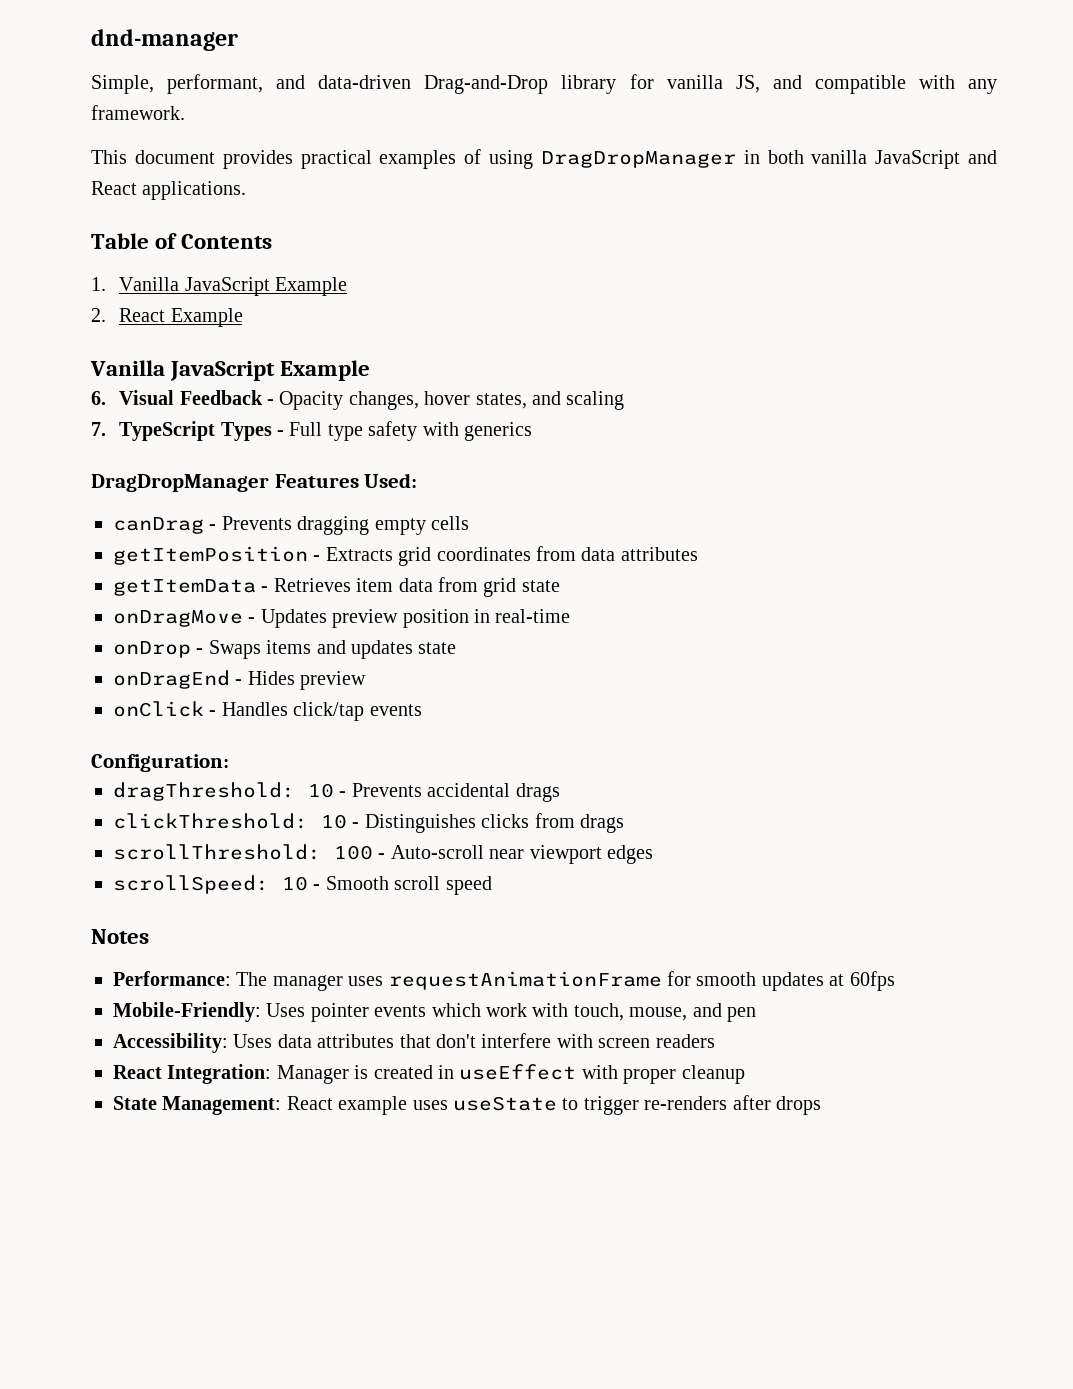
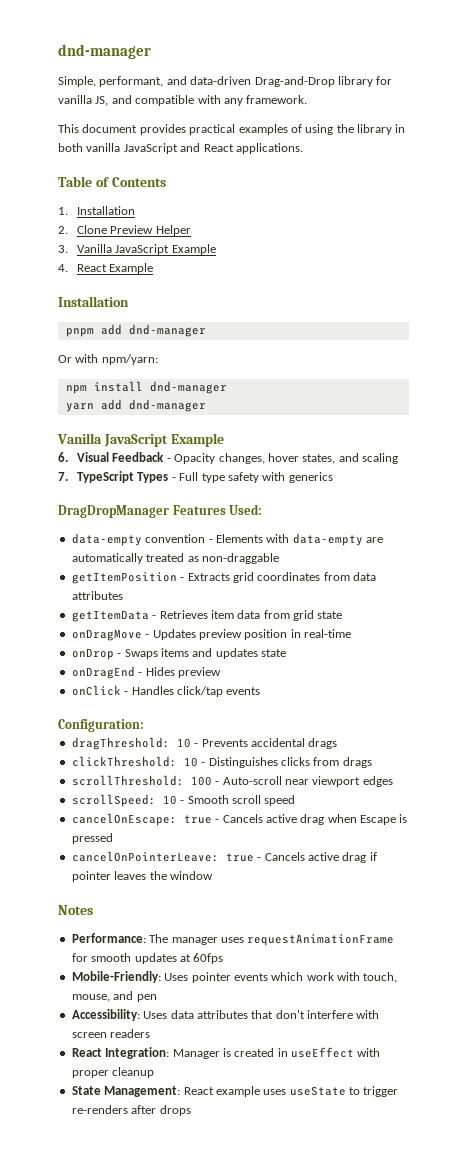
[540,151,736,168] DragDropManager -> [336,124,392,135] the library
[119,277,347,296] [91,308,106,322] Vanilla JavaScript Example // 2. -> [77,206,136,215] [58,225,191,236] [58,244,216,255] [58,264,68,272] Installation // 2. Clone Preview Helper // 3. Vanilla JavaScript Example // 4.
(243, 317) none -> [58,296,129,307] [65,324,206,337] [58,354,158,365] [65,381,227,394] [65,399,206,412] // Installation // pnpm add dnd-manager // Or with npm/yarn: // npm install dnd-manager // yarn add dnd-manager
[113,516,469,535] canDrag - Prevents dragging empty cells -> [71,533,383,546] [71,553,279,564] data-empty convention - Elements with data-empty are automatically treated as non-draggable
(492, 885) none -> [71,813,408,826] [71,833,113,844] [71,851,377,863] [71,871,213,882] // cancelOnEscape: true - Cancels active drag when Escape is pressed // cancelOnPointerLeave: true - Cancels active drag if pointer leaves the window

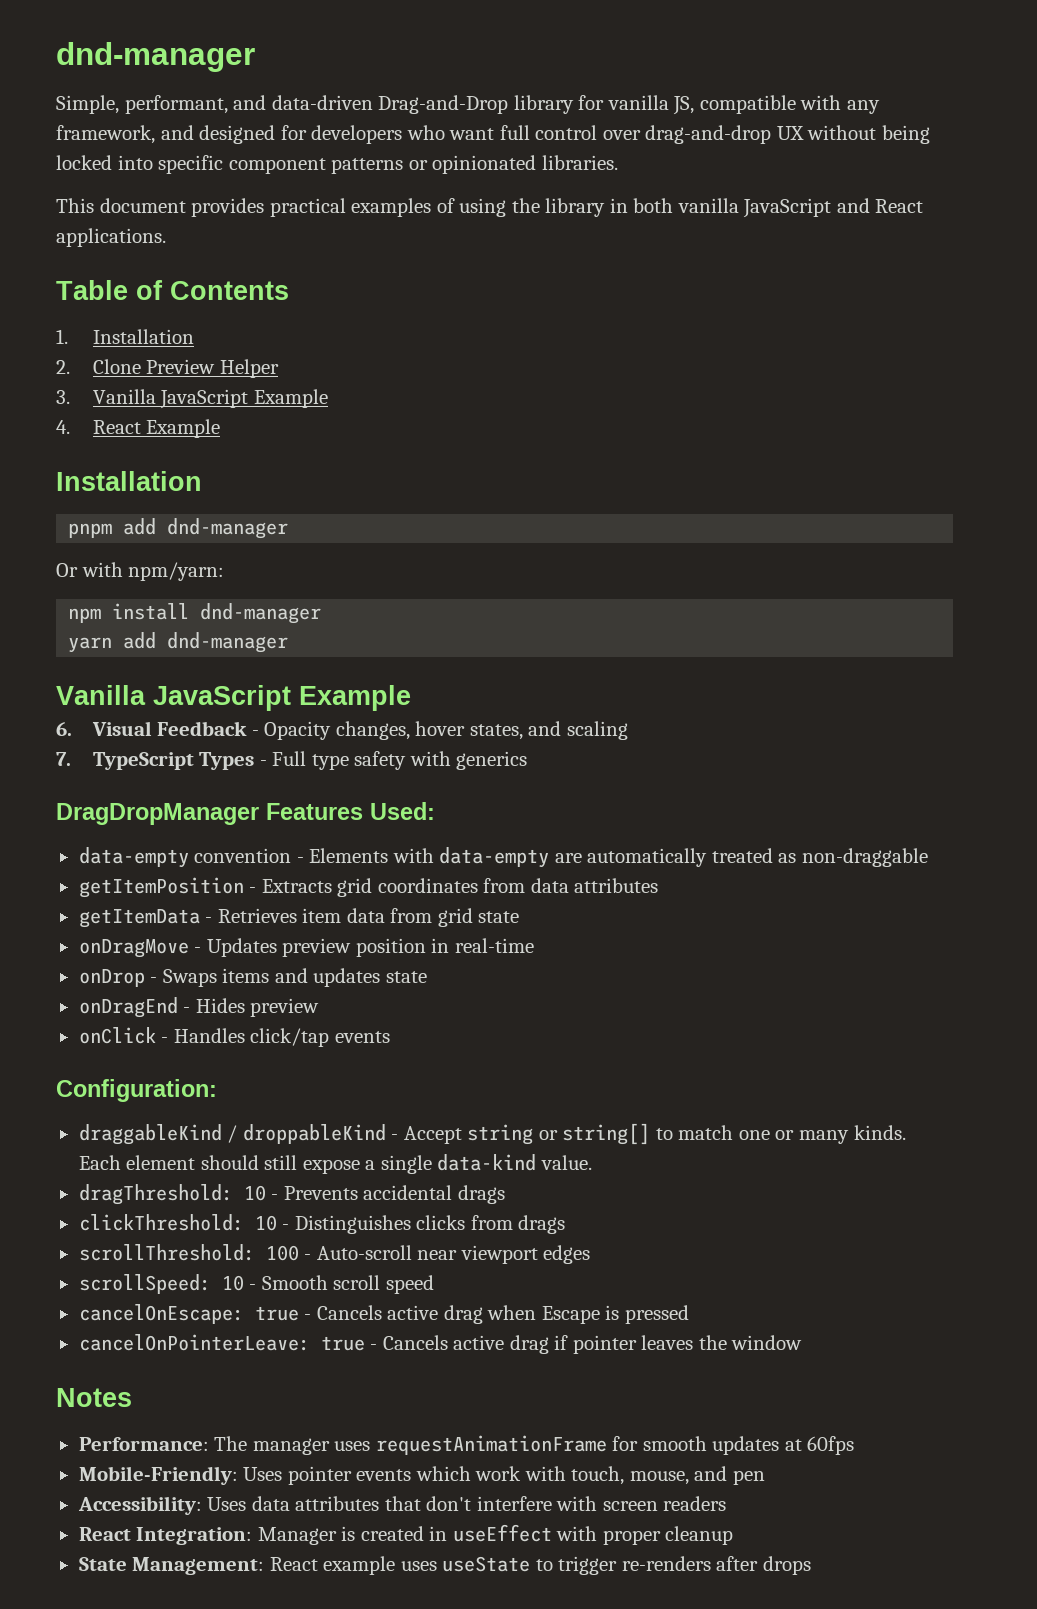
[111,95,132,104] and -> (695, 105) none
[246,95,308,104] framework. -> [56,125,930,144] [56,155,618,174] framework, and designed for developers who want full control over drag-and-drop UX without being locked into specific component patterns or opinionated libraries.
(144, 725) none -> [78,1123,906,1145] [78,1154,592,1174] // draggableKind / droppableKind - Accept string or string[] to match one or many kinds. Each element should still expose a single data-kind value.

